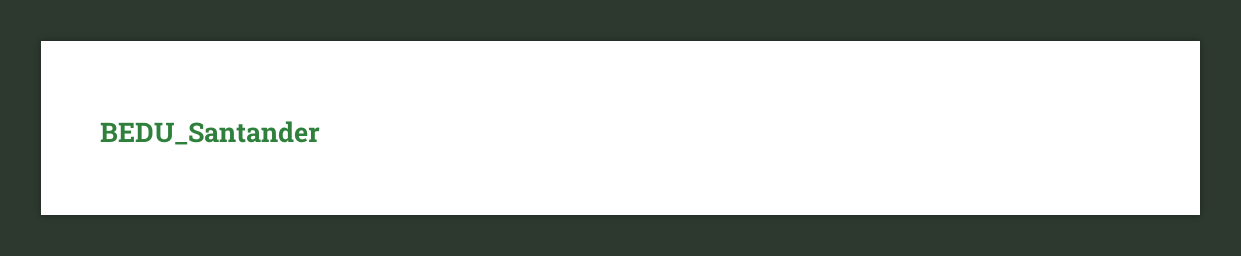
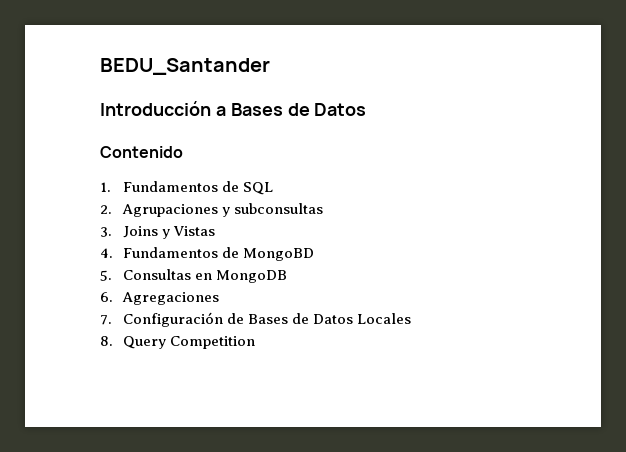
(320, 133) none -> [100,101,367,116] [100,146,183,158] [100,181,273,195] [100,203,323,217] [100,226,215,239] [100,247,314,261] [100,269,287,283] [100,292,219,305] [100,312,411,327] [100,336,255,349] // Introducción a Bases de Datos // Contenido // 1. Fundamentos de SQL // 2. Agrupaciones y subconsultas // 3. Joins y Vistas // 4. Fundamentos de MongoBD // 5. Consultas en MongoDB // 6. Agregaciones // 7. Configuración de Bases de Datos Locales // 8. Query Competition

